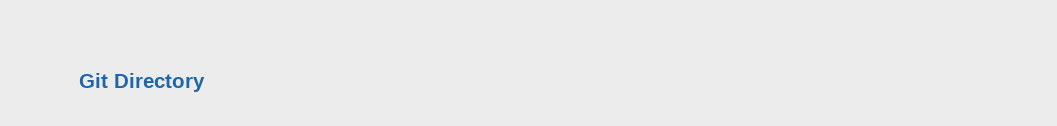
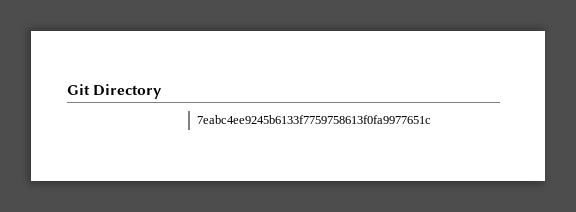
(205, 82) none -> [196,115,431,124] // 7eabc4ee9245b6133f7759758613f0fa9977651c

